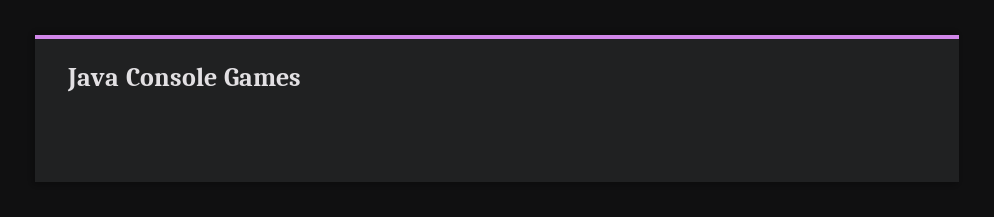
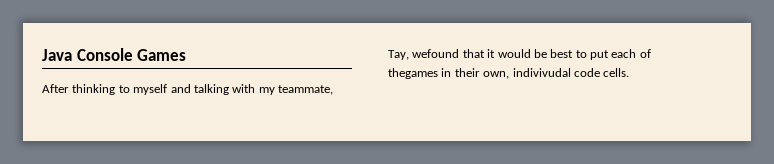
(302, 77) none -> [42,84,333,95] [388,49,651,60] [388,68,630,79] // After thinking to myself and talking with my teammate, Tay, wefound that it would be best to put each of thegames in their own, indivivudal code cells.

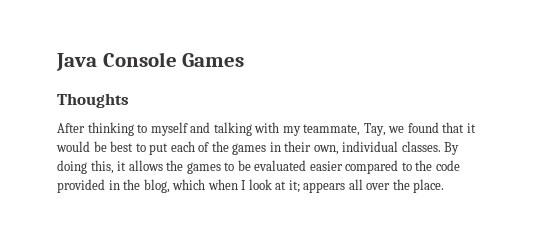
(187, 55) none -> [57,93,129,108] // Thoughts
[412,49,460,58] wefound -> [388,122,439,133] we found
[388,68,438,79] thegames -> [211,141,267,155] the games
[512,68,630,77] indivivudal code cells. -> [342,141,460,155] [57,160,460,174] [57,179,445,193] individual classes. By doing this, it allows the games to be evaluated easier compared to the code provided in the blog, which when I look at it; appears all over the place.

